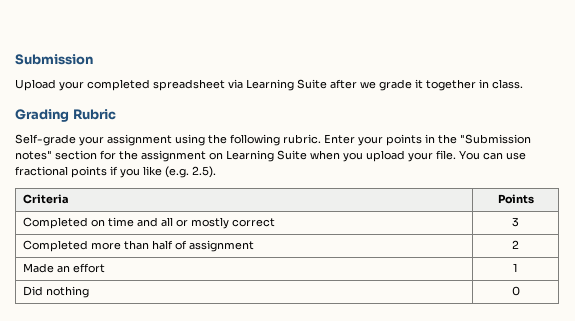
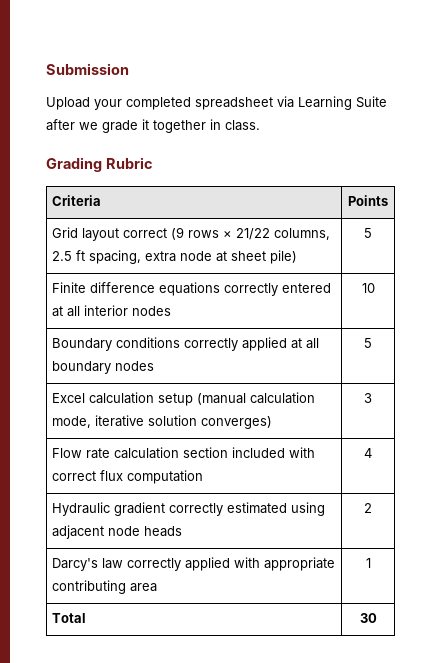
[15,134,531,146] [15,150,526,162] [15,166,216,178] [22,194,69,204] [497,194,534,204] [22,217,275,229] [512,217,519,227] [22,240,254,252] [512,240,519,249] [22,263,105,273] [513,263,518,272] [22,286,89,298] [511,286,520,296] // Self-grade your assignment using the following rubric. Enter your points in the "Submission notes" section for the assignment on Learning Suite when you upload your file. You can use fractional points if you like (e.g. 2.5). // Criteria | Points // Completed on time and all or mostly correct | 3 // Completed more than half of assignment | 2 // Made an effort | 1 // Did nothing | 0 -> [52,195,102,206] [348,195,388,206] [52,227,331,241] [52,250,298,264] [364,228,372,238] [52,282,332,296] [52,305,172,317] [361,283,375,293] [52,337,320,351] [52,361,155,374] [364,338,372,348] [52,392,316,406] [52,415,273,429] [364,393,372,403] [52,447,316,459] [52,470,204,484] [364,448,372,458] [52,502,326,516] [52,525,183,539] [364,503,372,513] [52,557,336,571] [52,580,158,594] [365,558,371,568] [52,613,87,623] [359,613,377,623] // Criteria | Points // Grid layout correct (9 rows × 21/22 columns, 2.5 ft spacing, extra node at sheet pile) | 5 // Finite difference equations correctly entered at all interior nodes | 10 // Boundary conditions correctly applied at all boundary nodes | 5 // Excel calculation setup (manual calculation mode, iterative solution converges) | 3 // Flow rate calculation section included with correct flux computation | 4 // Hydraulic gradient correctly estimated using adjacent node heads | 2 // Darcy's law correctly applied with appropriate contributing area | 1 // Total | 30

